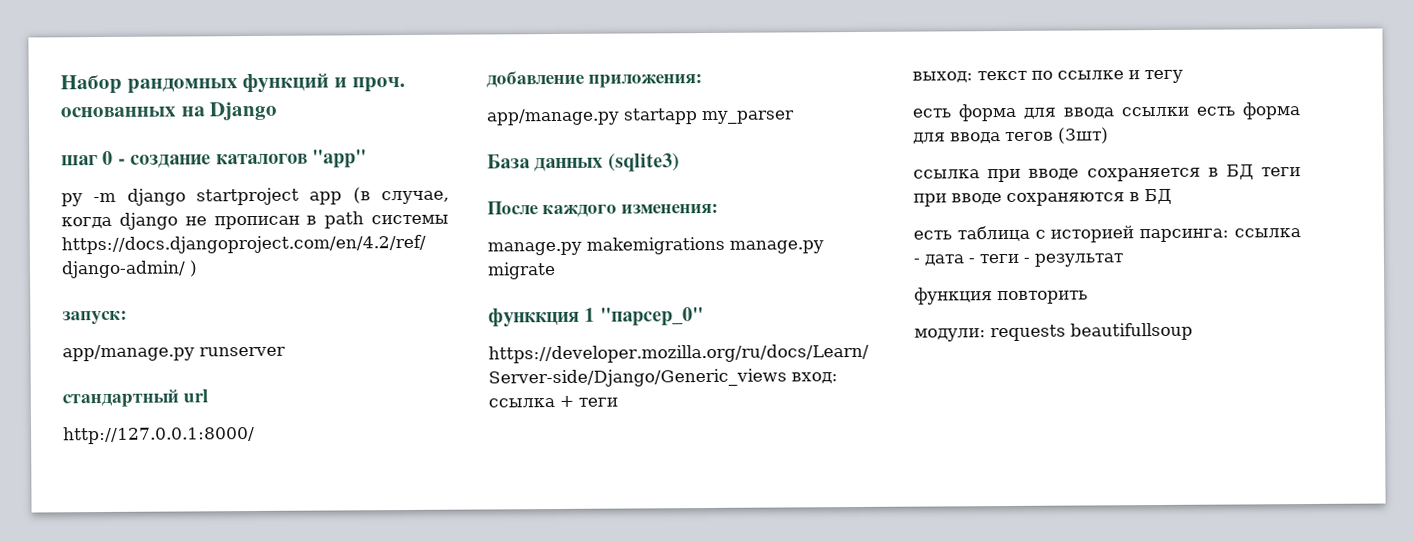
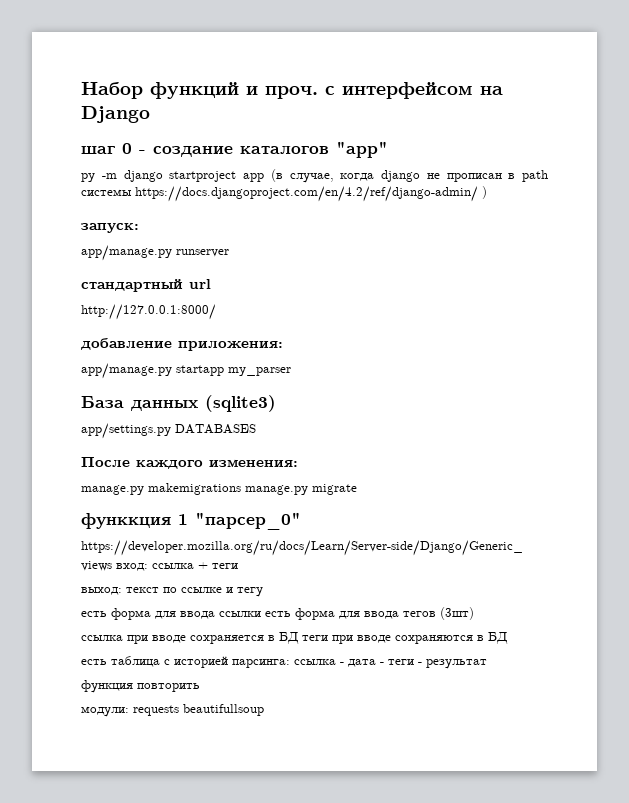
[126,78,238,94] рандомных -> (143, 90) none
[60,106,176,118] основанных -> [325,82,473,99] с интерфейсом
(680, 162) none -> [81,423,256,439] // app/settings.py DATABASES

